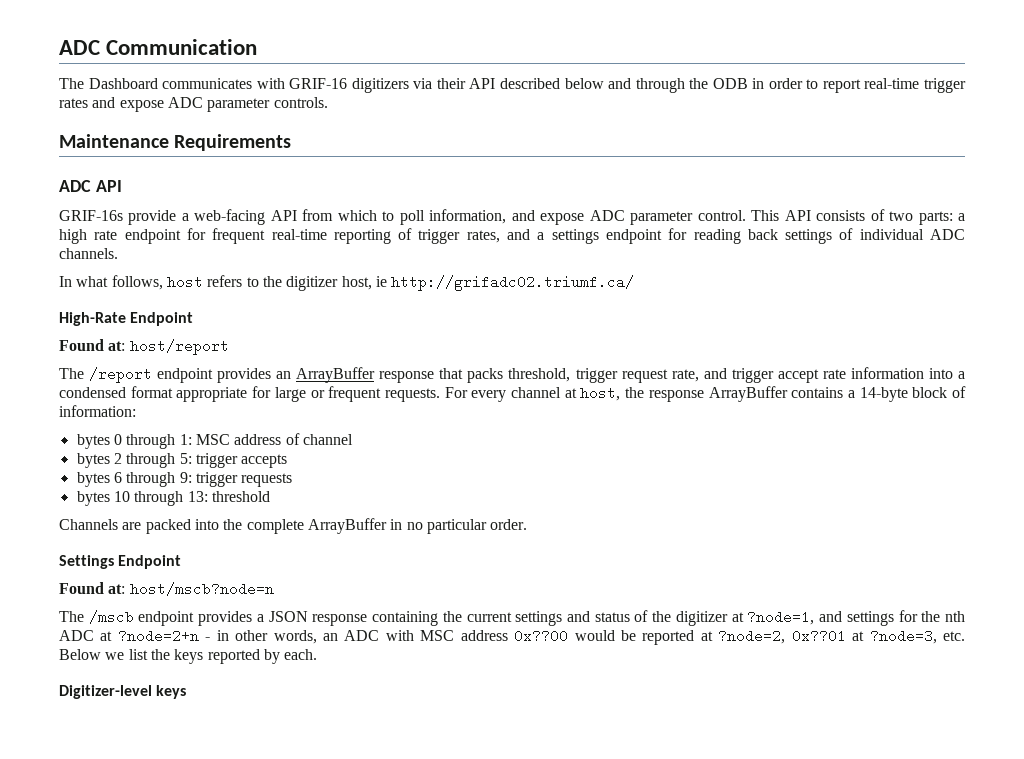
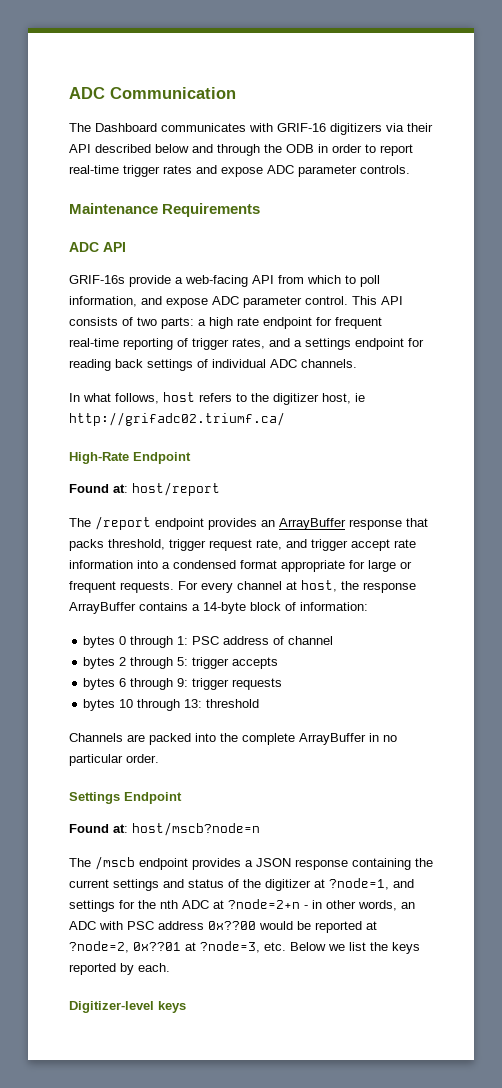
[195,434,230,445] MSC -> [192,636,220,645] PSC
[420,630,455,641] MSC -> [127,921,154,930] PSC

